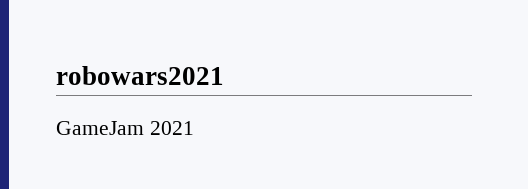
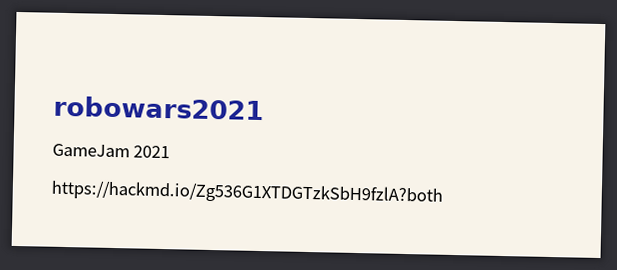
(194, 128) none -> [51,179,443,206] // https://hackmd.io/Zg536G1XTDGTzkSbH9fzlA?both

